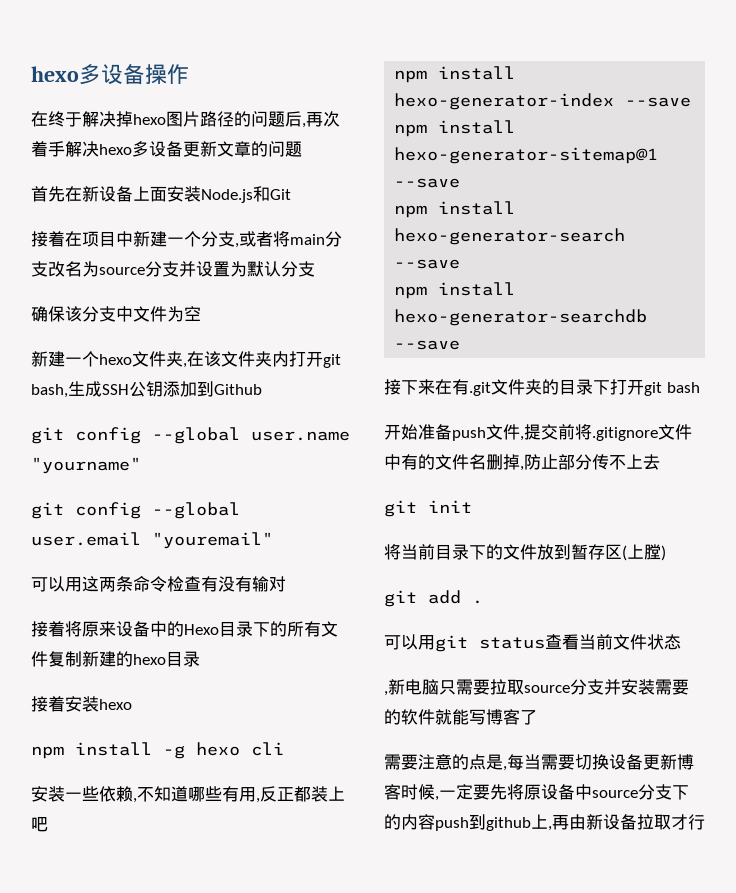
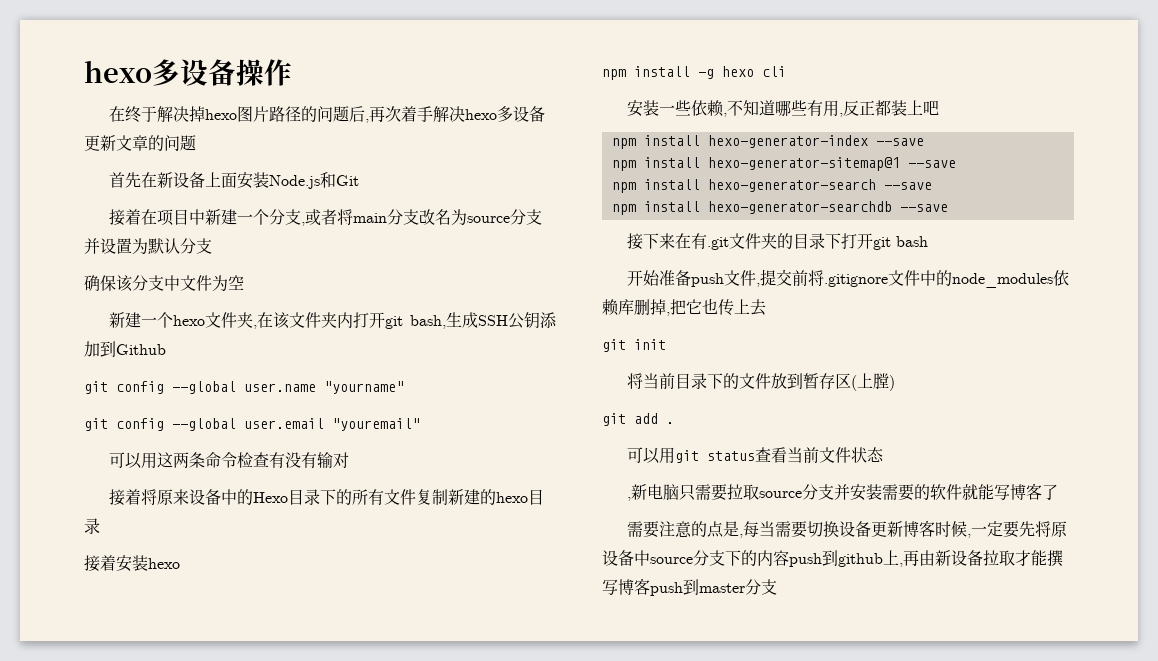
[401,454,626,471] 有的文件名删掉,防止部分传不 -> [936,270,1070,288] [602,298,734,316] 的node_modules依赖库删掉,把它也传
[688,814,705,830] 行 -> [1031,550,1063,567] [602,578,777,596] 能撰写博客push到master分支

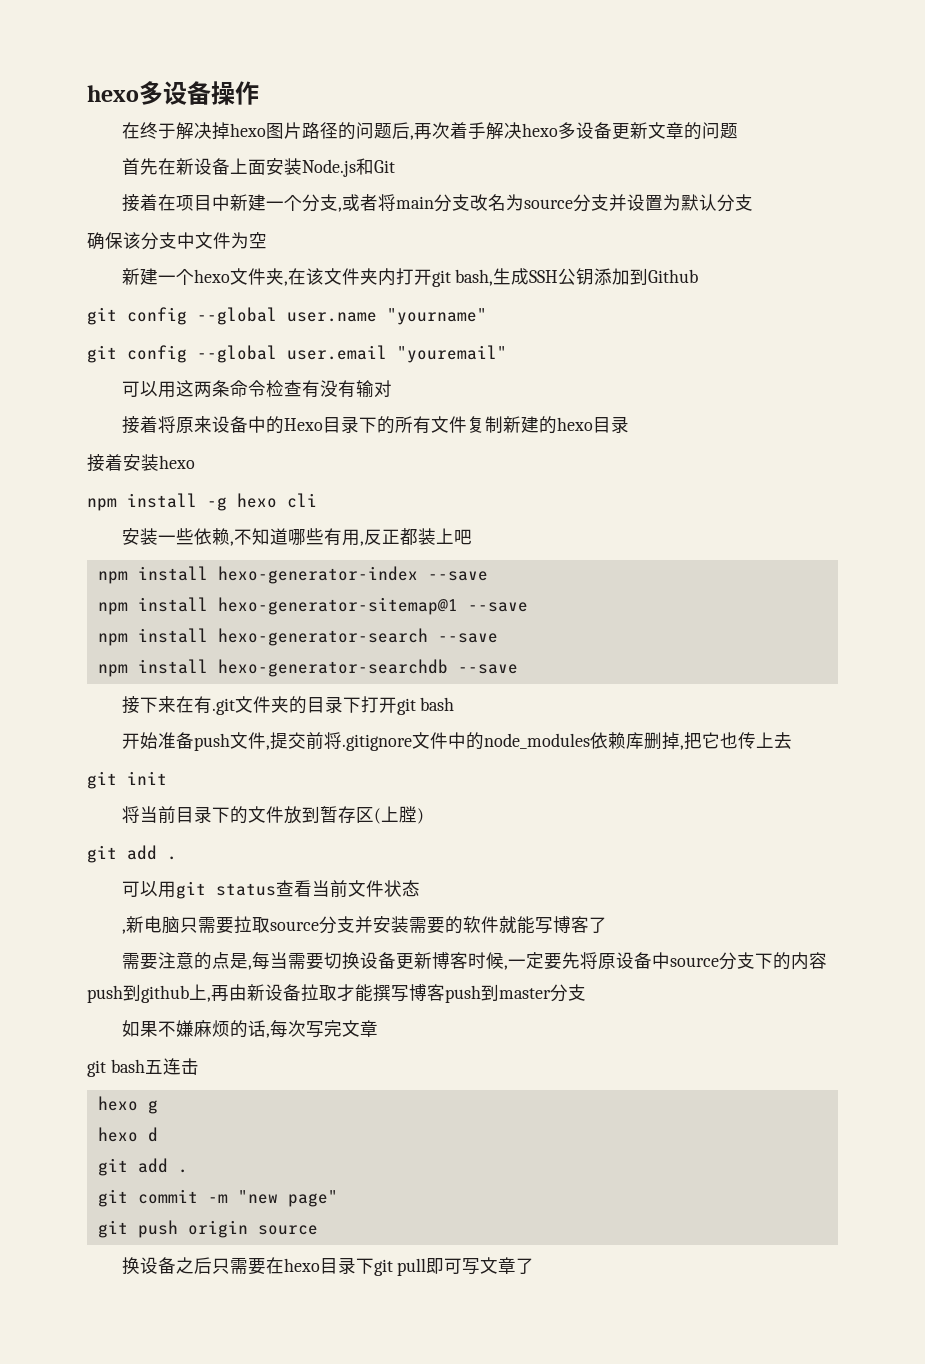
(777, 587) none -> [121,1020,378,1038] [87,1058,199,1077] [97,1096,158,1114] [97,1127,158,1142] [97,1158,188,1176] [97,1189,338,1207] [97,1220,318,1238] [121,1257,535,1276] // 如果不嫌麻烦的话,每次写完文章 // git bash五连击 // hexo g // hexo d // git add . // git commit -m "new page" // git push origin source // 换设备之后只需要在hexo目录下git pull即可写文章了

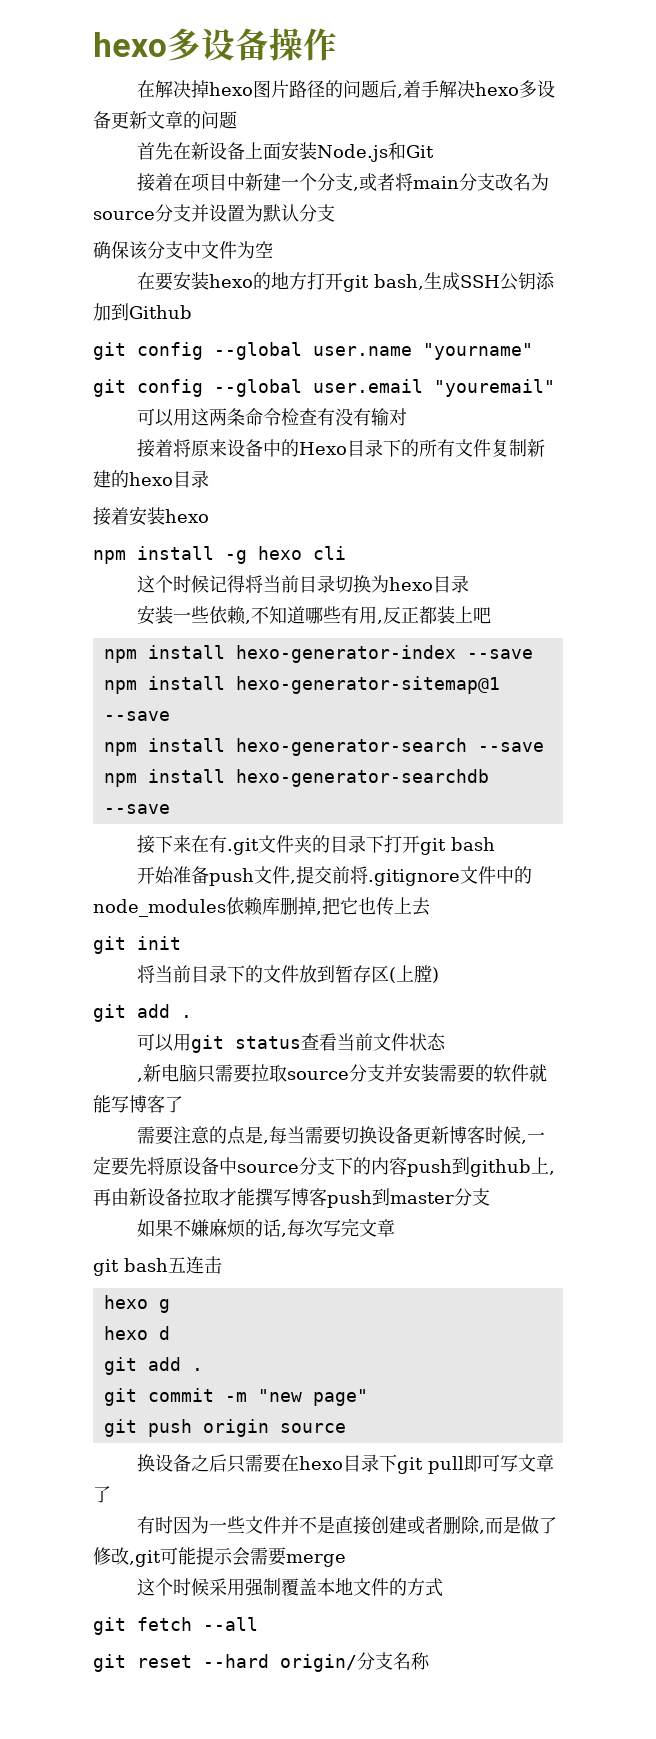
[139,122,176,139] 终于 -> (156, 89) none
[413,122,450,140] 再次 -> (404, 96) none
[121,268,396,286] 新建一个hexo文件夹,在该文件夹内 -> [137,271,308,291] 在要安装hexo的地方
(317, 500) none -> [137,575,470,593] // 这个时候记得将当前目录切换为hexo目录
(535, 1266) none -> [137,1516,558,1535] [93,1547,346,1567] [137,1578,444,1597] [93,1617,258,1635] [93,1652,430,1672] // 有时因为一些文件并不是直接创建或者删除,而是做了修改,git可能提示会需要merge // 这个时候采用强制覆盖本地文件的方式 // git fetch --all // git reset --hard origin/分支名称

